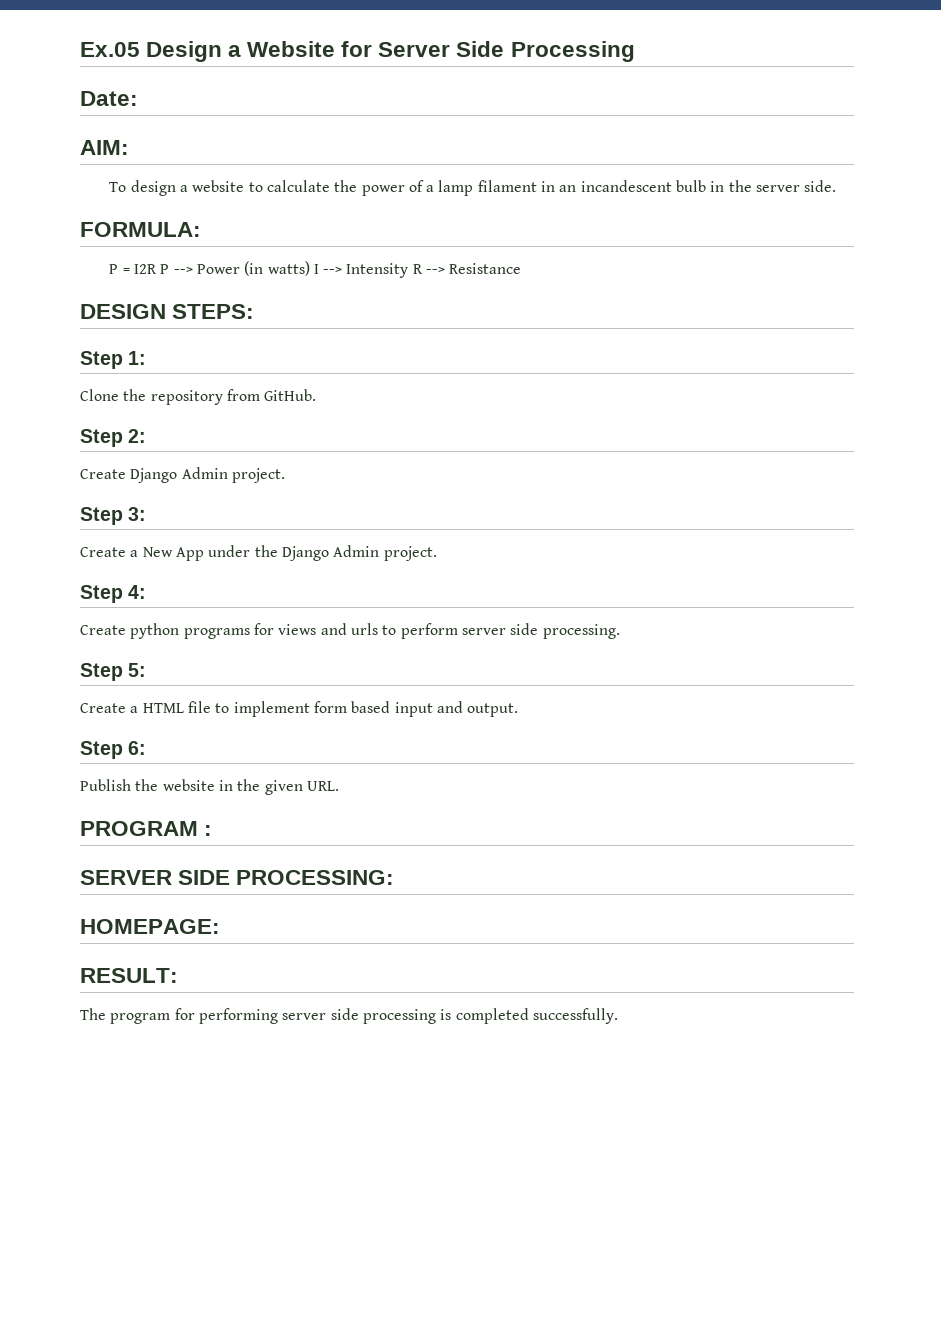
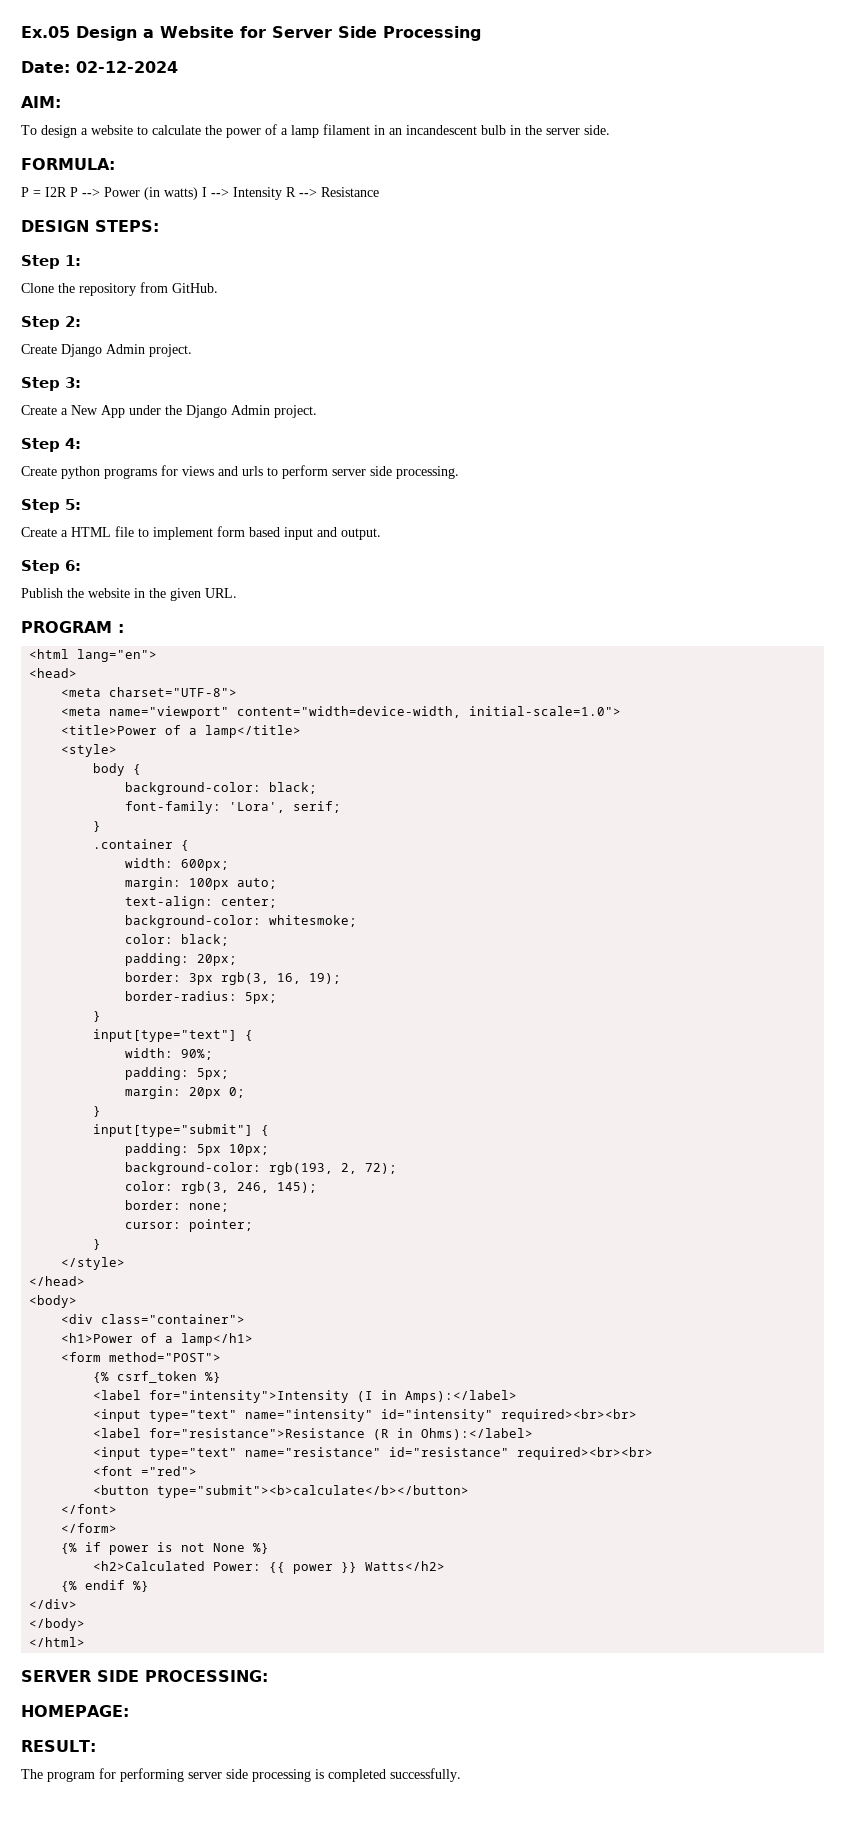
(138, 98) none -> [76,61,178,73] 02-12-2024
(213, 830) none -> [29,649,158,662] [29,668,78,678] [61,687,238,697] [61,706,622,719] [61,725,302,738] [61,744,118,757] [93,763,142,776] [125,782,318,795] [125,801,342,814] [93,821,102,832] [93,839,190,851] [125,858,230,871] [125,877,278,890] [125,896,278,909] [125,915,358,928] [125,934,230,946] [125,953,238,966] [125,972,342,985] [125,991,278,1004] [93,1011,102,1022] [93,1029,254,1042] [125,1048,214,1060] [125,1067,230,1080] [125,1086,246,1099] [93,1106,102,1117] [93,1124,270,1137] [125,1143,270,1156] [125,1162,398,1175] [125,1181,318,1194] [125,1200,230,1212] [125,1219,254,1232] [93,1239,102,1250] [61,1257,126,1270] [29,1276,86,1286] [29,1295,78,1308] [61,1314,246,1324] [61,1333,254,1346] [61,1352,222,1362] [93,1371,222,1383] [93,1390,518,1403] [93,1409,638,1422] [93,1428,534,1440] [93,1447,654,1460] [93,1466,198,1476] [93,1485,470,1498] [61,1504,118,1514] [61,1523,118,1533] [61,1542,270,1555] [93,1561,446,1574] [61,1580,150,1592] [29,1599,78,1609] [29,1618,86,1631] [29,1637,86,1647] // <html lang="en"> // <head> // <meta charset="UTF-8"> // <meta name="viewport" content="width=device-width, initial-scale=1.0"> // <title>Power of a lamp</title> // <style> // body { // background-color: black; // font-family: 'Lora', serif; // } // .container { // width: 600px; // margin: 100px auto; // text-align: center; // background-color: whitesmoke; // color: black; // padding: 20px; // border: 3px rgb(3, 16, 19); // border-radius: 5px; // } // input[type="text"] { // width: 90%; // padding: 5px; // margin: 20px 0; // } // input[type="submit"] { // padding: 5px 10px; // background-color: rgb(193, 2, 72); // color: rgb(3, 246, 145); // border: none; // cursor: pointer; // } // </style> // </head> // <body> // <div class="container"> // <h1>Power of a lamp</h1> // <form method="POST"> // {% csrf_token %} // <label for="intensity">Intensity (I in Amps):</label> // <input type="text" name="intensity" id="intensity" required><br><br> // <label for="resistance">Resistance (R in Ohms):</label> // <input type="text" name="resistance" id="resistance" required><br><br> // <font ="red"> // <button type="submit"><b>calculate</b></button> // </font> // </form> // {% if power is not None %} // <h2>Calculated Power: {{ power }} Watts</h2> // {% endif %} // </div> // </body> // </html>

